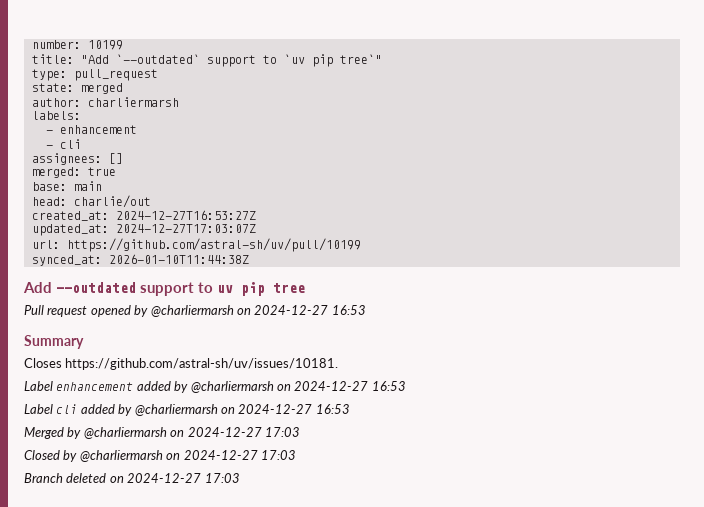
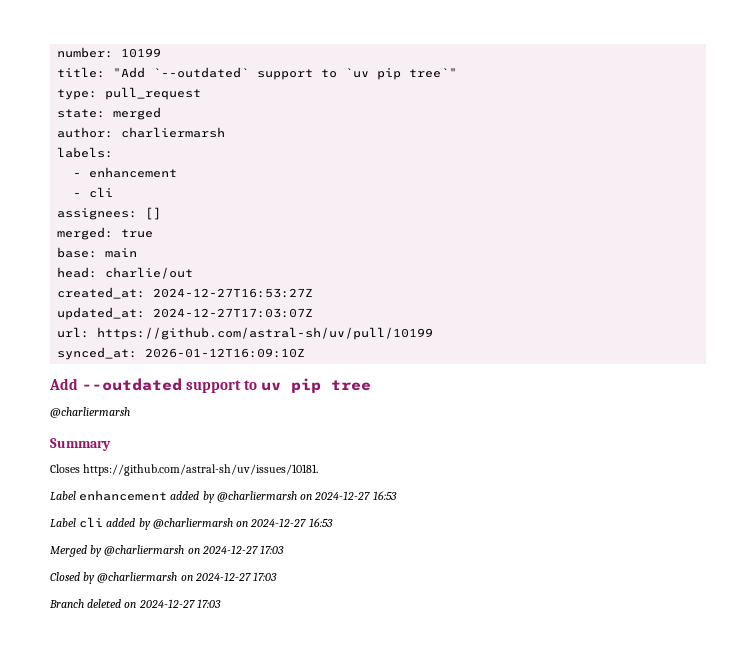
[108,254,249,264] 2026-01-10T11:44:38Z -> [145,348,306,358] 2026-01-12T16:09:10Z
[24,305,366,317] Pull request opened by @charliermarsh on 2024-12-27 16:53 -> [50,407,130,418] @charliermarsh

